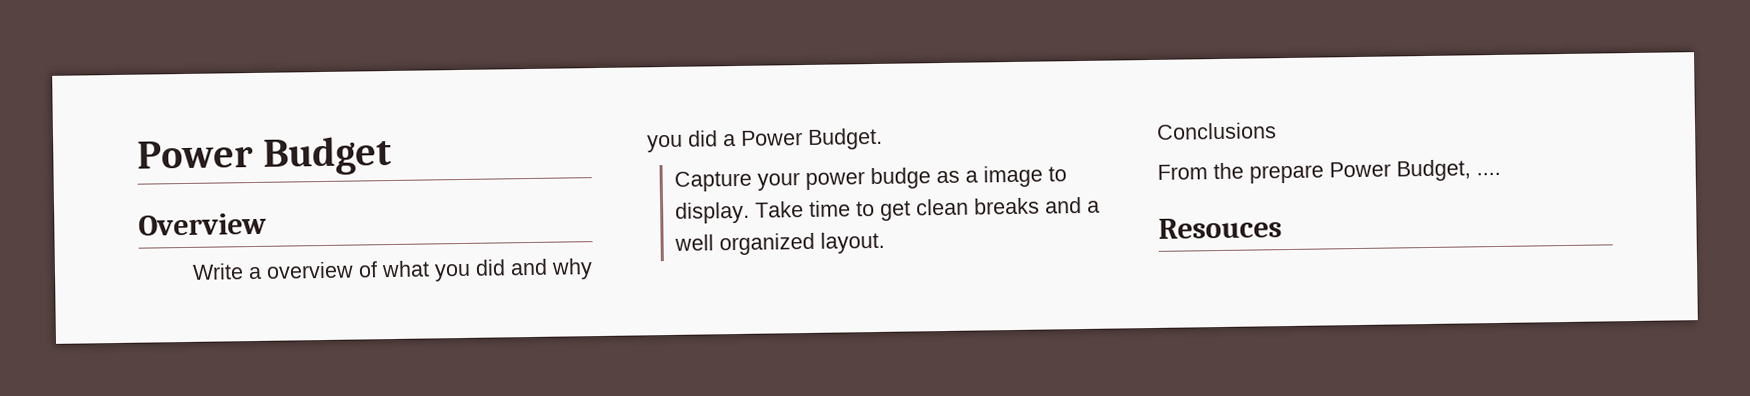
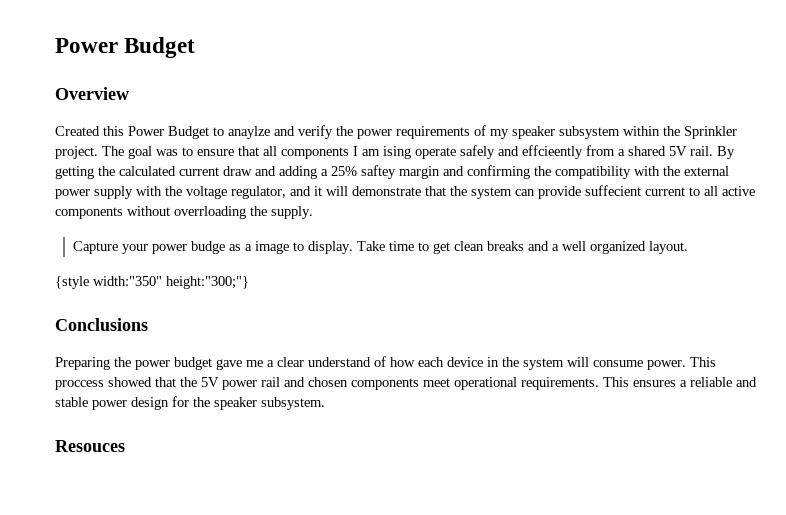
[192,258,594,282] [647,127,883,153] Write a overview of what you did and why you did a Power Budget. -> [55,125,737,139] [55,145,735,159] [55,165,729,179] [55,185,755,199] [55,206,313,219] Created this Power Budget to anaylze and verify the power requirements of my speaker subsystem within the Sprinkler project. The goal was to ensure that all components I am ising operate safely and effcieently from a shared 5V rail. By getting the calculated current draw and adding a 25% saftey margin and confirming the compatibility with the external power supply with the voltage regulator, and it will demonstrate that the system can provide suffecient current to all active components without overrloading the supply.
[1156,122,1277,140] [1157,159,1501,184] Conclusions // From the prepare Power Budget, .... -> [55,276,249,289] [55,318,148,331] [55,356,716,370] [55,377,757,390] [55,396,325,410] {style width:"350" height:"300;"} // Conclusions // Preparing the power budget gave me a clear understand of how each device in the system will consume power. This proccess showed that the 5V power rail and chosen components meet operational requirements. This ensures a reliable and stable power design for the speaker subsystem.

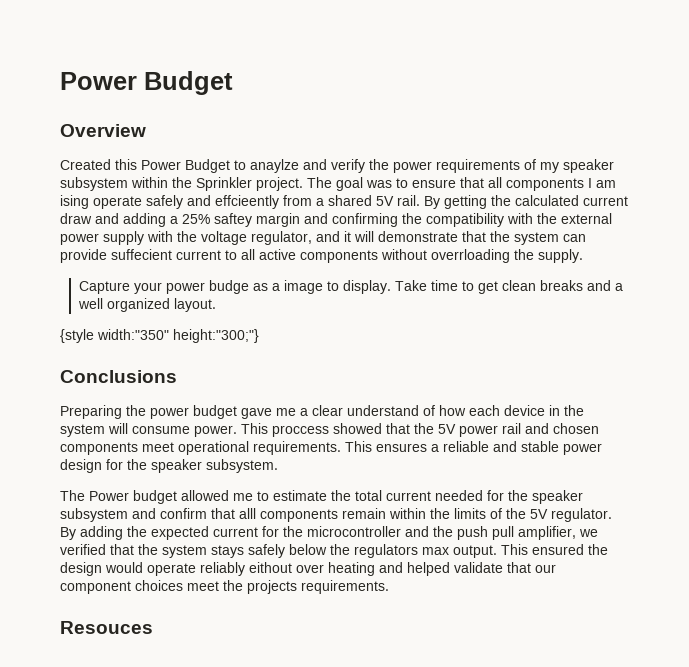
(325, 403) none -> [60,490,583,504] [60,508,612,522] [60,526,598,540] [60,544,608,558] [60,562,556,576] [60,580,389,594] // The Power budget allowed me to estimate the total current needed for the speaker subsystem and confirm that alll components remain within the limits of the 5V regulator. By adding the expected current for the microcontroller and the push pull amplifier, we verified that the system stays safely below the regulators max output. This ensured the design would operate reliably eithout over heating and helped validate that our component choices meet the projects requirements.

